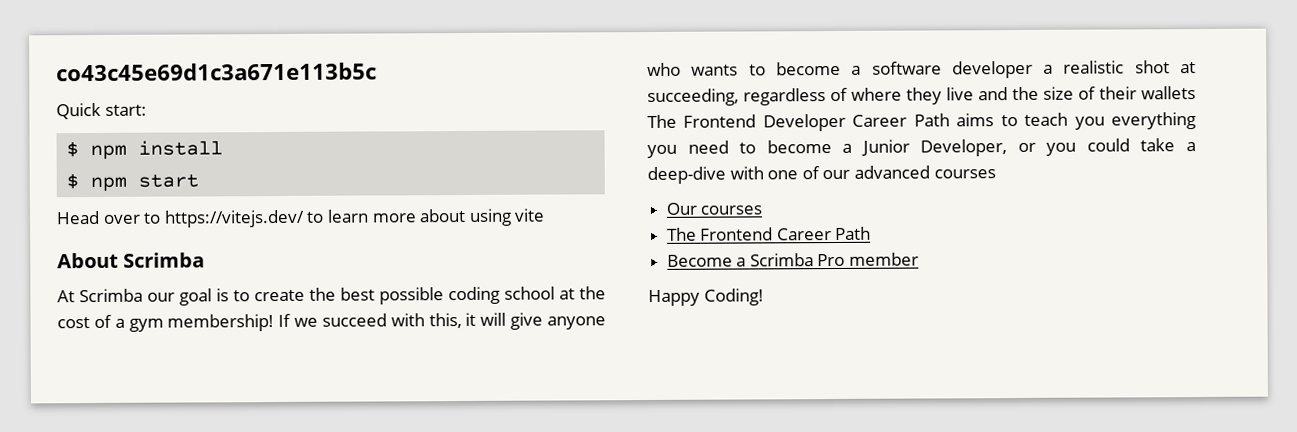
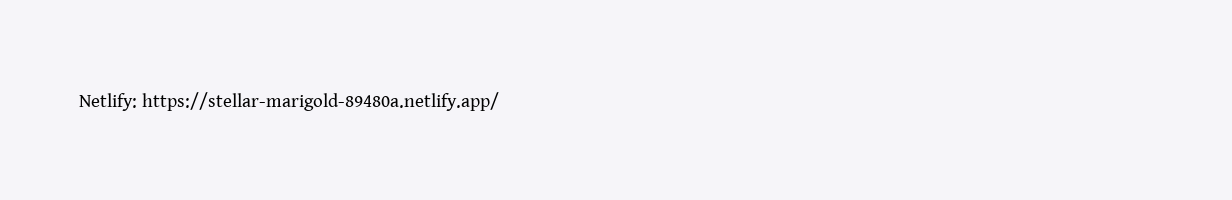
[56,62,377,82] [56,102,147,120] [66,140,224,160] [66,173,200,192] [56,208,546,228] [57,252,206,269] [57,286,606,306] [57,312,607,332] [647,60,1196,79] [647,86,1196,107] [647,112,1196,132] [647,138,1196,159] [647,165,996,185] [665,202,763,215] [666,226,872,241] [666,252,920,267] [648,288,764,307] co43c45e69d1c3a671e113b5c // Quick start: // $ npm install // $ npm start // Head over to https://vitejs.dev/ to learn more about using vite // About Scrimba // At Scrimba our goal is to create the best possible coding school at the cost of a gym membership! If we succeed with this, it will give anyone who wants to become a software developer a realistic shot at succeeding, regardless of where they live and the size of their wallets The Frontend Developer Career Path aims to teach you everything you need to become a Junior Developer, or you could take a deep-dive with one of our advanced courses // Our courses // The Frontend Career Path // Become a Scrimba Pro member // Happy Coding! -> [79,92,499,111] Netlify: https://stellar-marigold-89480a.netlify.app/

